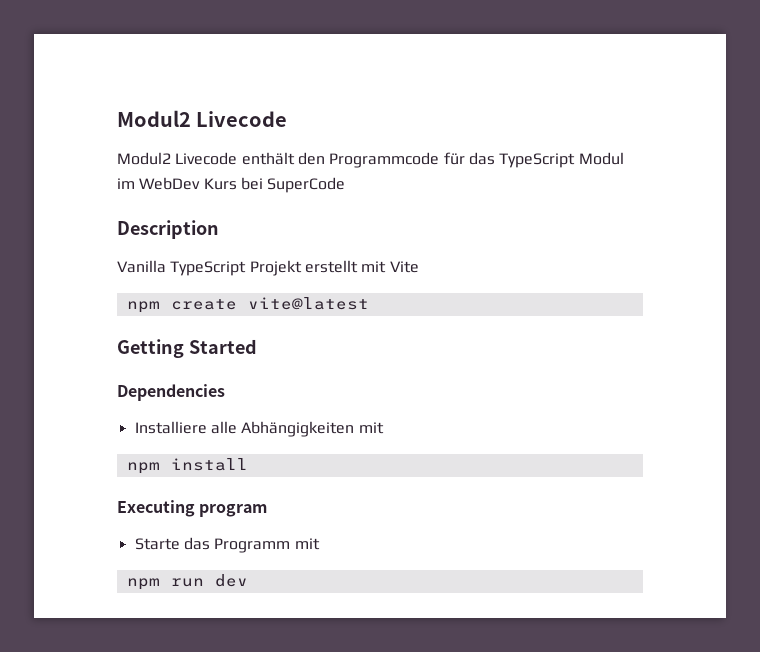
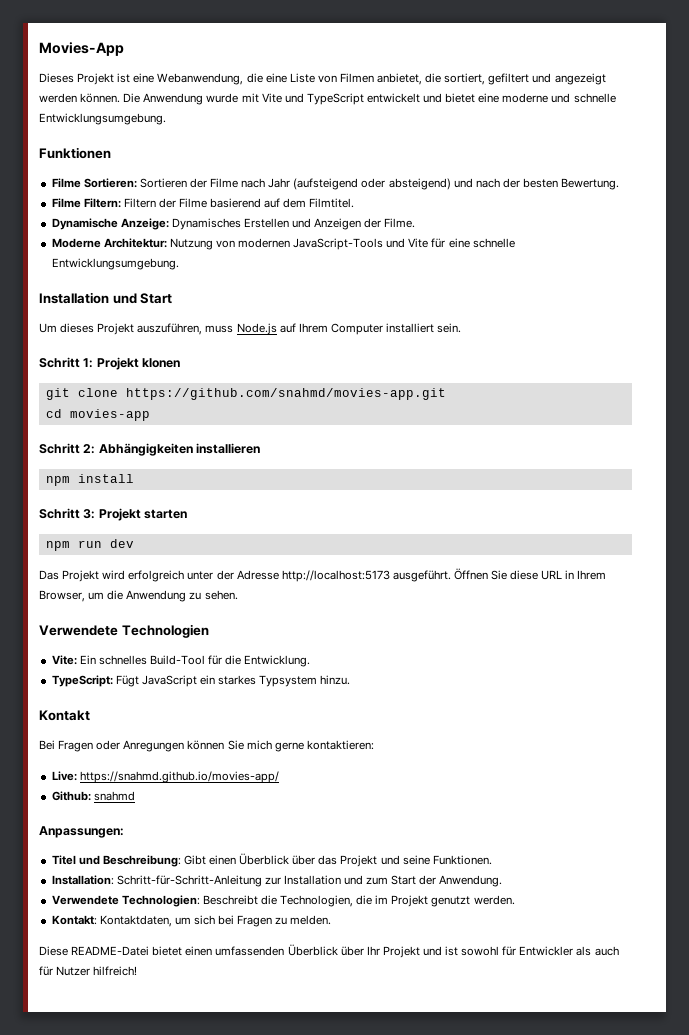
[117,110,288,127] [117,152,624,168] [117,177,346,193] [117,220,219,239] [117,260,419,276] [126,297,369,313] [117,339,257,358] [117,384,225,401] [134,421,384,437] [126,458,248,474] [117,500,268,517] [134,537,320,553] [126,574,248,590] Modul2 Livecode // Modul2 Livecode enthält den Programmcode für das TypeScript Modul im WebDev Kurs bei SuperCode // Description // Vanilla TypeScript Projekt erstellt mit Vite // npm create vite@latest // Getting Started // Dependencies // Installiere alle Abhängigkeiten mit // npm install // Executing program // Starte das Programm mit // npm run dev -> [39,42,124,56] [39,73,606,85] [39,93,616,105] [39,113,166,125] [39,147,111,159] [51,178,620,190] [51,198,355,208] [51,218,416,230] [51,238,515,250] [51,258,179,270] [39,292,173,304] [39,323,462,335] [39,357,181,370] [45,388,446,400] [45,409,150,421] [39,443,261,456] [45,474,134,486] [39,508,188,521] [45,539,134,551] [39,568,607,582] [39,590,238,602] [39,624,209,638] [51,655,311,667] [51,675,351,687] [39,710,90,721] [39,740,374,752] [51,771,279,783] [51,791,135,801] [39,826,124,838] [51,853,492,867] [51,875,503,887] [51,895,515,907] [51,915,332,927] [39,944,619,958] [39,966,138,976] Movies-App // Dieses Projekt ist eine Webanwendung, die eine Liste von Filmen anbietet, die sortiert, gefiltert und angezeigt werden können. Die Anwendung wurde mit Vite und TypeScript entwickelt und bietet eine moderne und schnelle Entwicklungsumgebung. // Funktionen // Filme Sortieren: Sortieren der Filme nach Jahr (aufsteigend oder absteigend) und nach der besten Bewertung. // Filme Filtern: Filtern der Filme basierend auf dem Filmtitel. // Dynamische Anzeige: Dynamisches Erstellen und Anzeigen der Filme. // Moderne Architektur: Nutzung von modernen JavaScript-Tools und Vite für eine schnelle Entwicklungsumgebung. // Installation und Start // Um dieses Projekt auszuführen, muss Node.js auf Ihrem Computer installiert sein. // Schritt 1: Projekt klonen // git clone https://github.com/snahmd/movies-app.git // cd movies-app // Schritt 2: Abhängigkeiten installieren // npm install // Schritt 3: Projekt starten // npm run dev // Das Projekt wird erfolgreich unter der Adresse http://localhost:5173 ausgeführt. Öffnen Sie diese URL in Ihrem Browser, um die Anwendung zu sehen. // Verwendete Technologien // Vite: Ein schnelles Build-Tool für die Entwicklung. // TypeScript: Fügt JavaScript ein starkes Typsystem hinzu. // Kontakt // Bei Fragen oder Anregungen können Sie mich gerne kontaktieren: // Live: https://snahmd.github.io/movies-app/ // Github: snahmd // Anpassungen: // Titel und Beschreibung: Gibt einen Überblick über das Projekt und seine Funktionen. // Installation: Schritt-für-Schritt-Anleitung zur Installation und zum Start der Anwendung. // Verwendete Technologien: Beschreibt die Technologien, die im Projekt genutzt werden. // Kontakt: Kontaktdaten, um sich bei Fragen zu melden. // Diese README-Datei bietet einen umfassenden Überblick über Ihr Projekt und ist sowohl für Entwickler als auch für Nutzer hilfreich!

